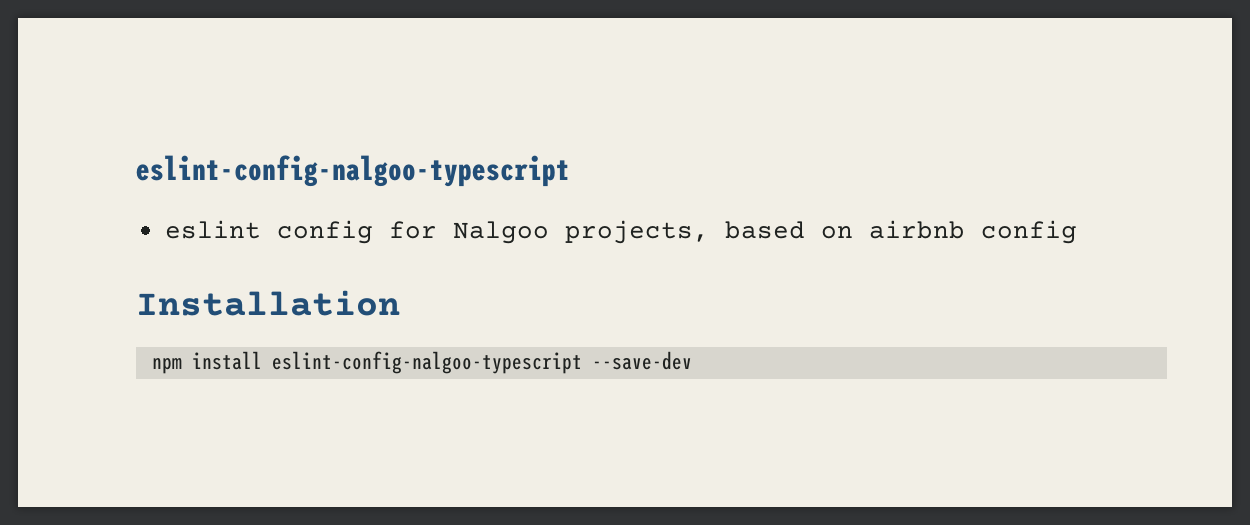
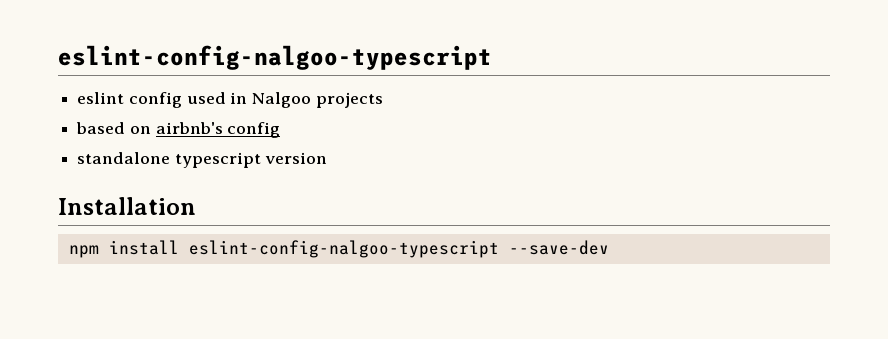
[388,220,709,244] for Nalgoo projects, -> [186,92,383,108] used in Nalgoo projects //
[868,220,1077,244] airbnb config -> [155,122,281,138] [77,152,327,168] airbnb's config // standalone typescript version

